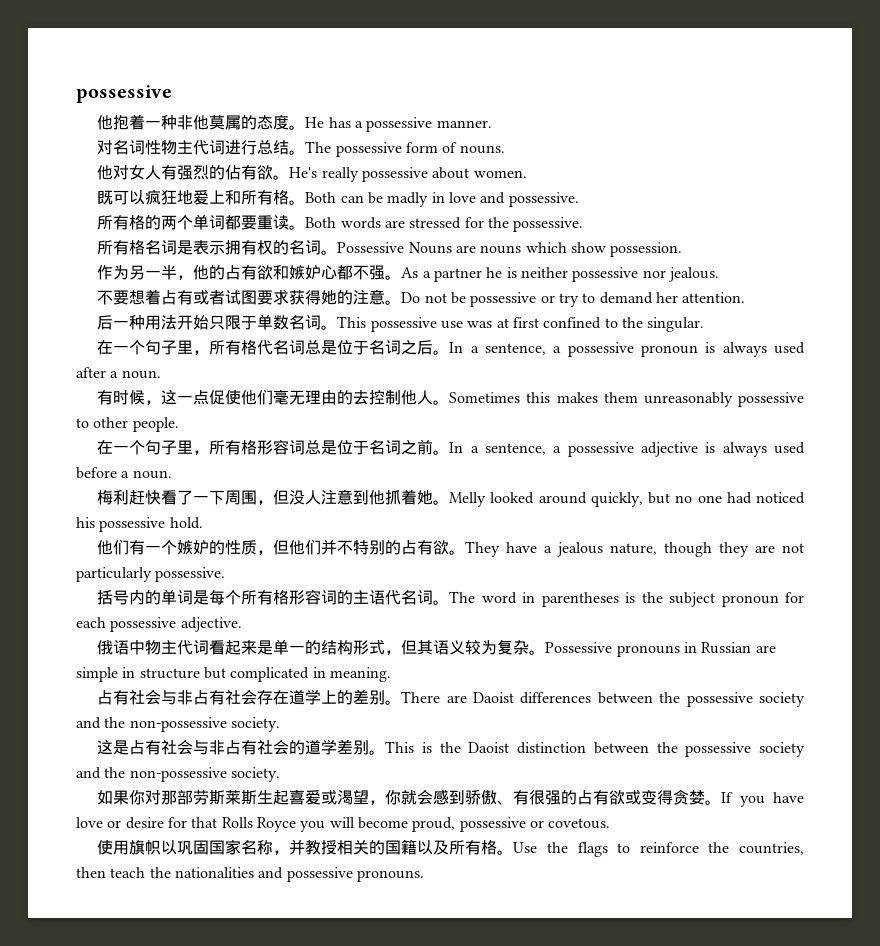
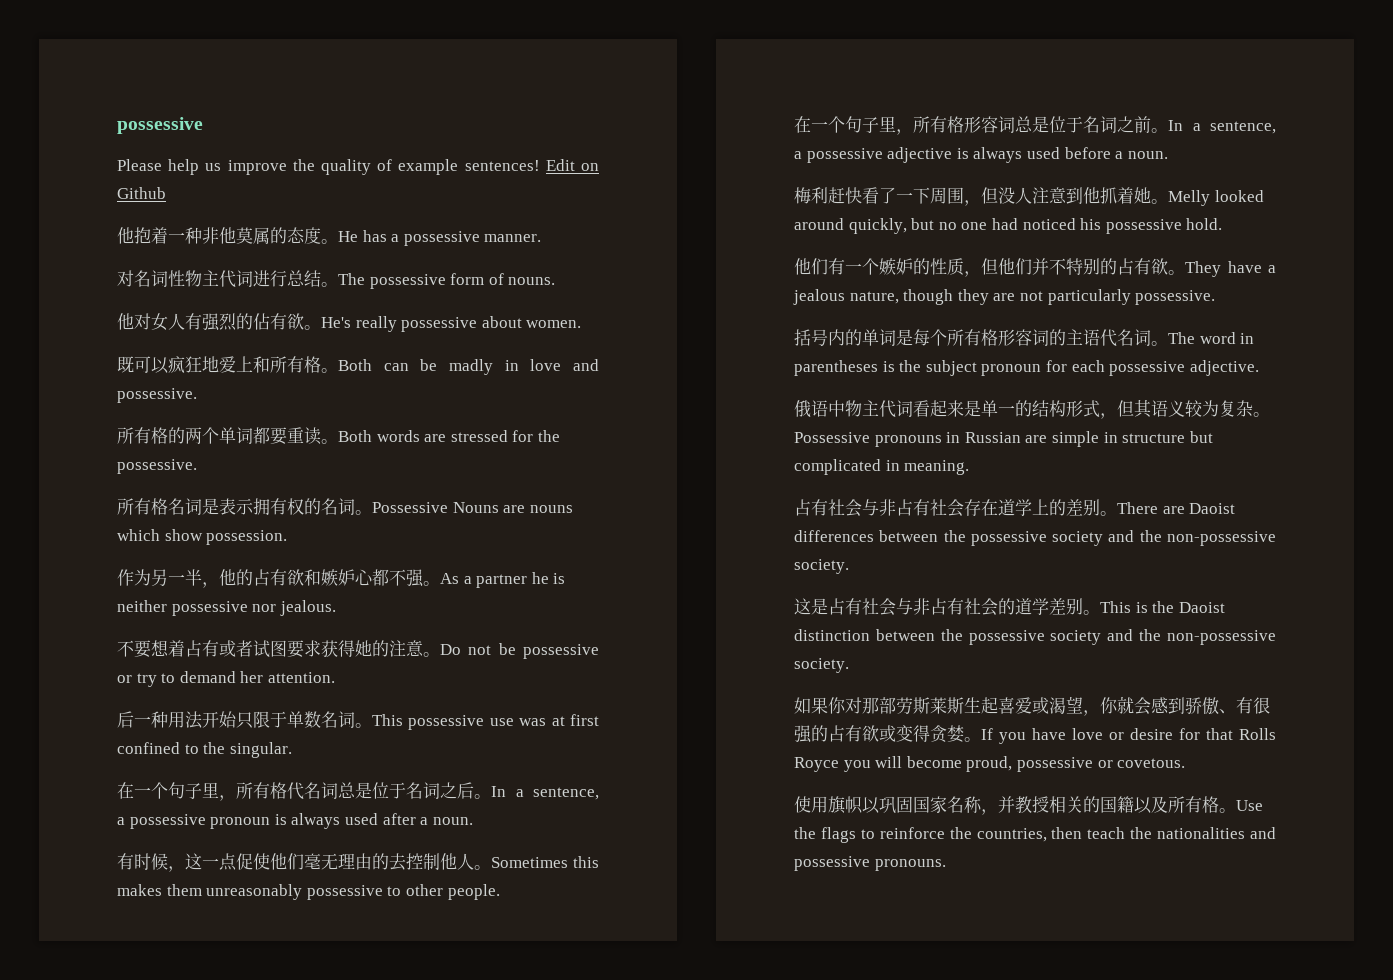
[76,85,172,103] possessive -> [117,117,203,134] [117,159,599,175] [117,187,166,199] possessive // Please help us improve the quality of example sentences! Edit on Github

